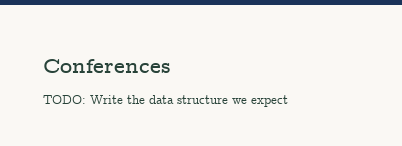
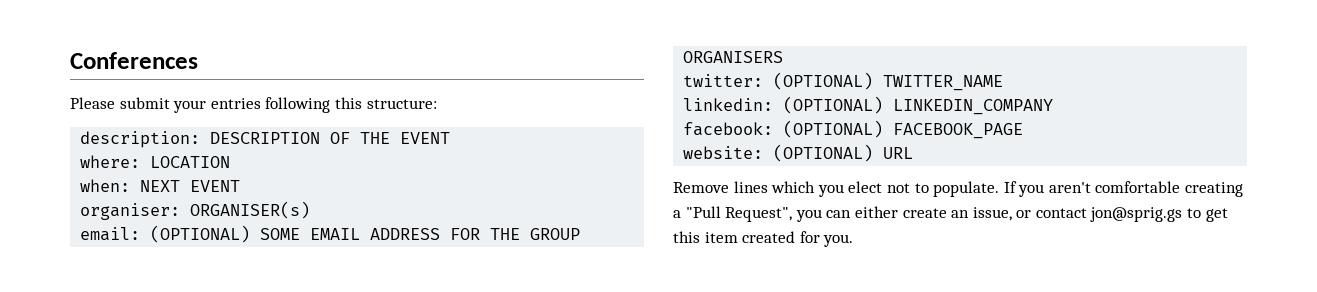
[43,95,288,107] TODO: Write the data structure we expect -> [70,97,437,113] [80,131,451,148] [80,155,231,168] [80,179,241,192] [80,201,311,220] [80,225,581,243] [683,51,784,63] [683,72,1004,91] [683,96,1054,115] [683,120,1024,139] [683,144,914,162] [673,181,1244,197] [673,206,1228,222] [673,231,854,247] Please submit your entries following this structure: // description: DESCRIPTION OF THE EVENT // where: LOCATION // when: NEXT EVENT // organiser: ORGANISER(s) // email: (OPTIONAL) SOME EMAIL ADDRESS FOR THE GROUP ORGANISERS // twitter: (OPTIONAL) TWITTER_NAME // linkedin: (OPTIONAL) LINKEDIN_COMPANY // facebook: (OPTIONAL) FACEBOOK_PAGE // website: (OPTIONAL) URL // Remove lines which you elect not to populate. If you aren't comfortable creating a "Pull Request", you can either create an issue, or contact jon@sprig.gs to get this item created for you.

